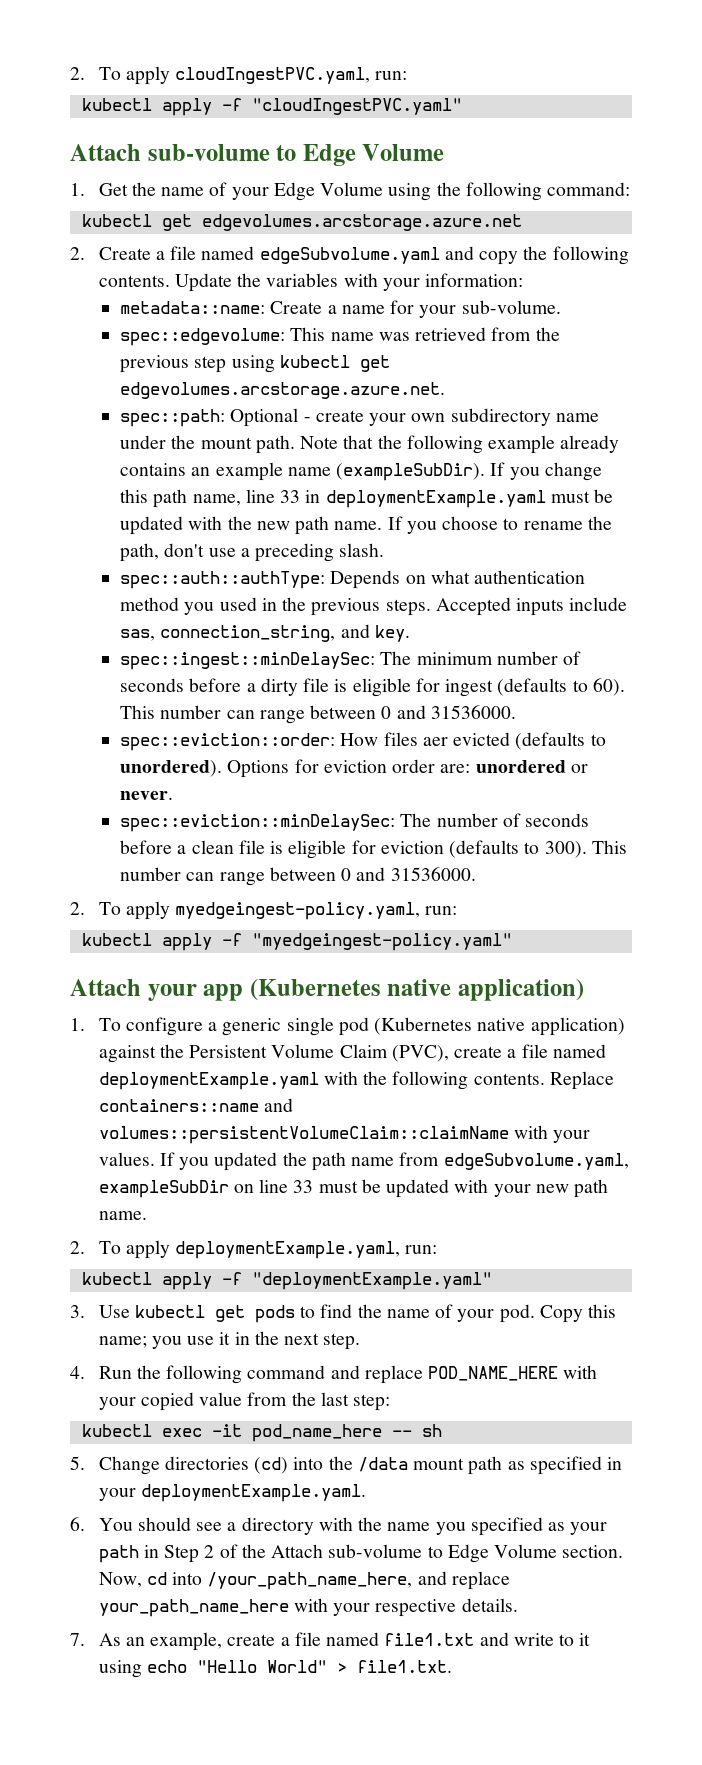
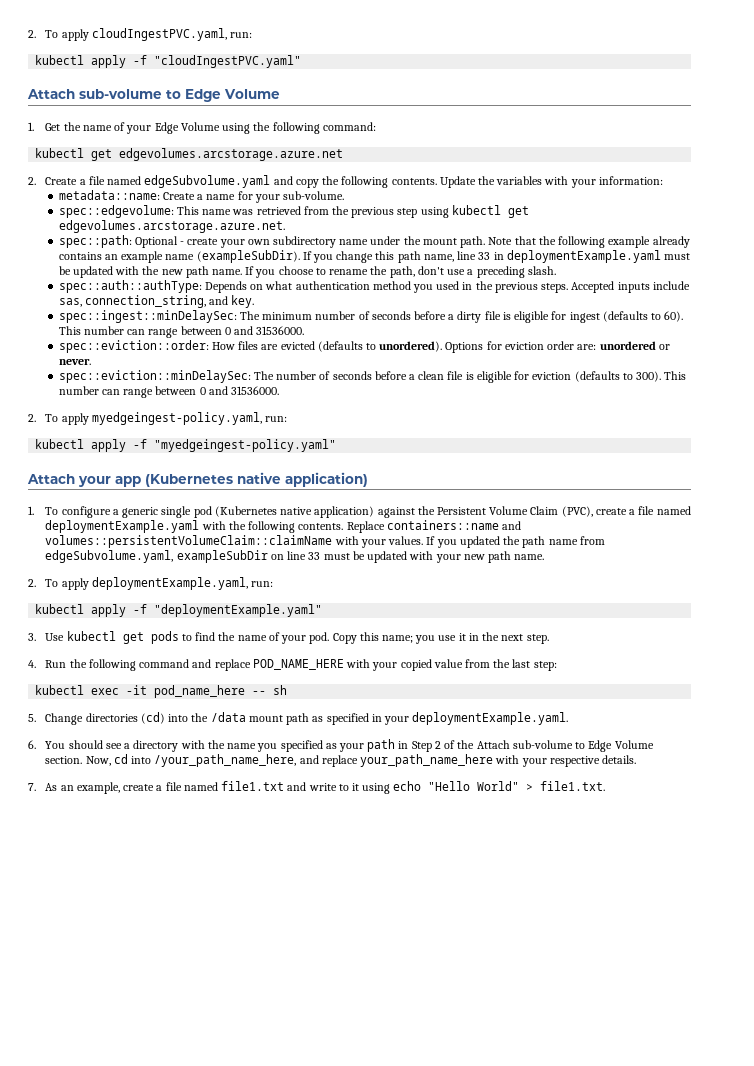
[422,737,448,746] aer -> [261,344,279,350] are

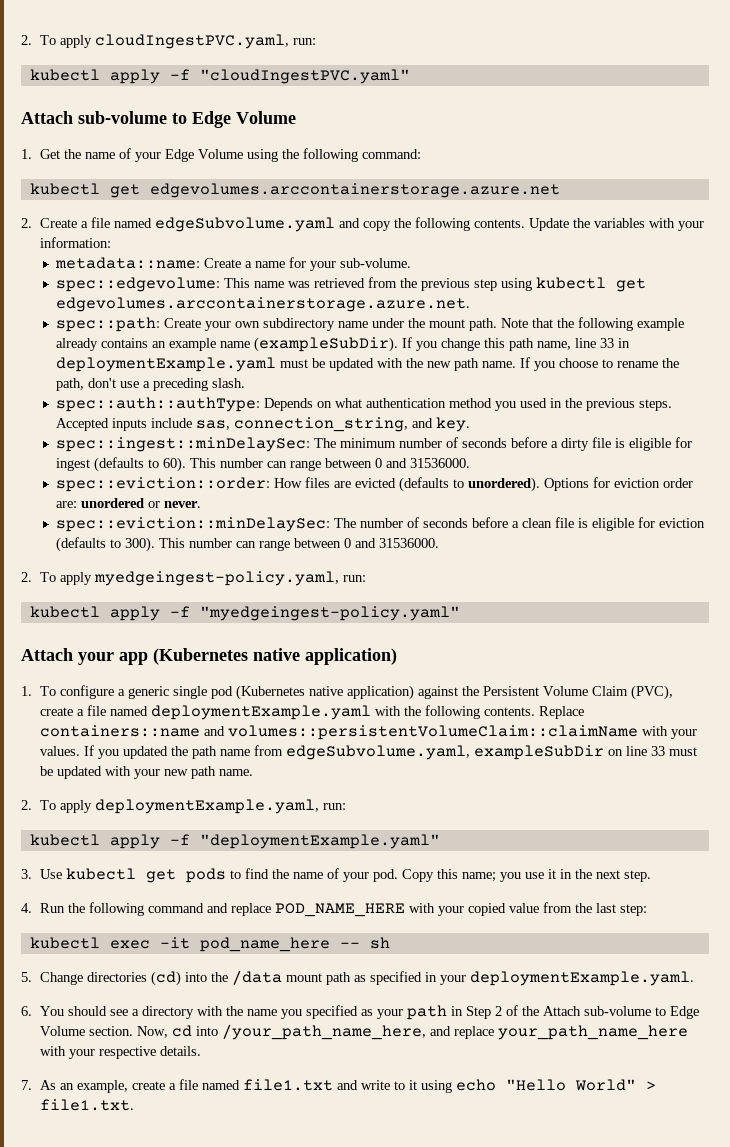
[119,148,344,161] edgevolumes.arcstorage.azure.net -> [149,183,560,198] edgevolumes.arccontainerstorage.azure.net
[58,220,285,233] edgevolumes.arcstorage.azure.net. -> [55,297,470,312] edgevolumes.arccontainerstorage.azure.net.
[134,236,219,248] Optional - create -> [163,318,201,328] Create

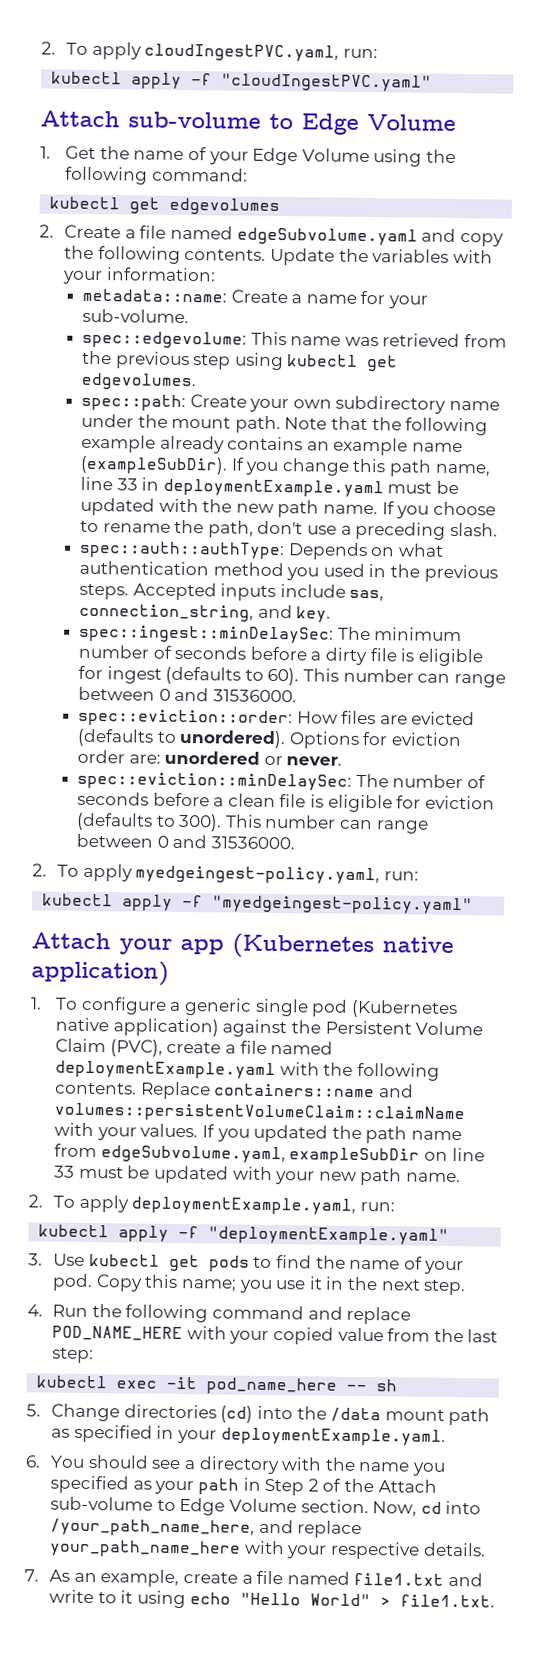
[149,183,560,198] edgevolumes.arccontainerstorage.azure.net -> [169,197,281,216] edgevolumes
[55,297,470,312] edgevolumes.arccontainerstorage.azure.net. -> [80,372,196,391] edgevolumes.

